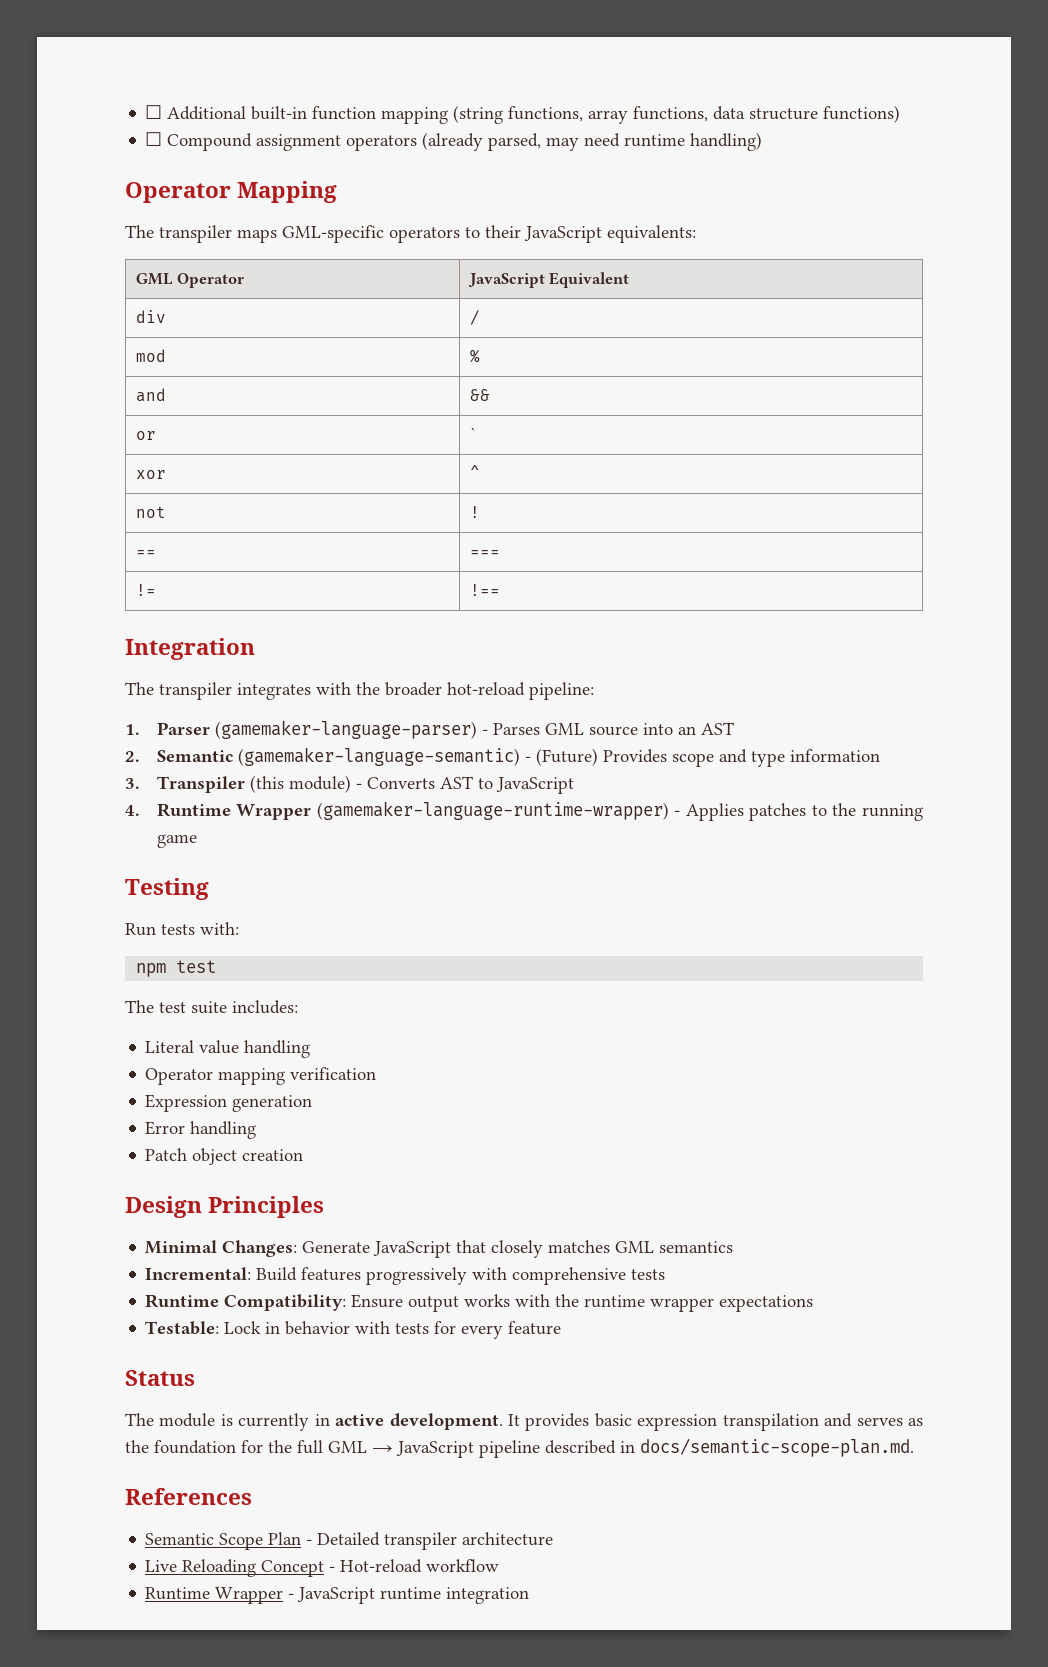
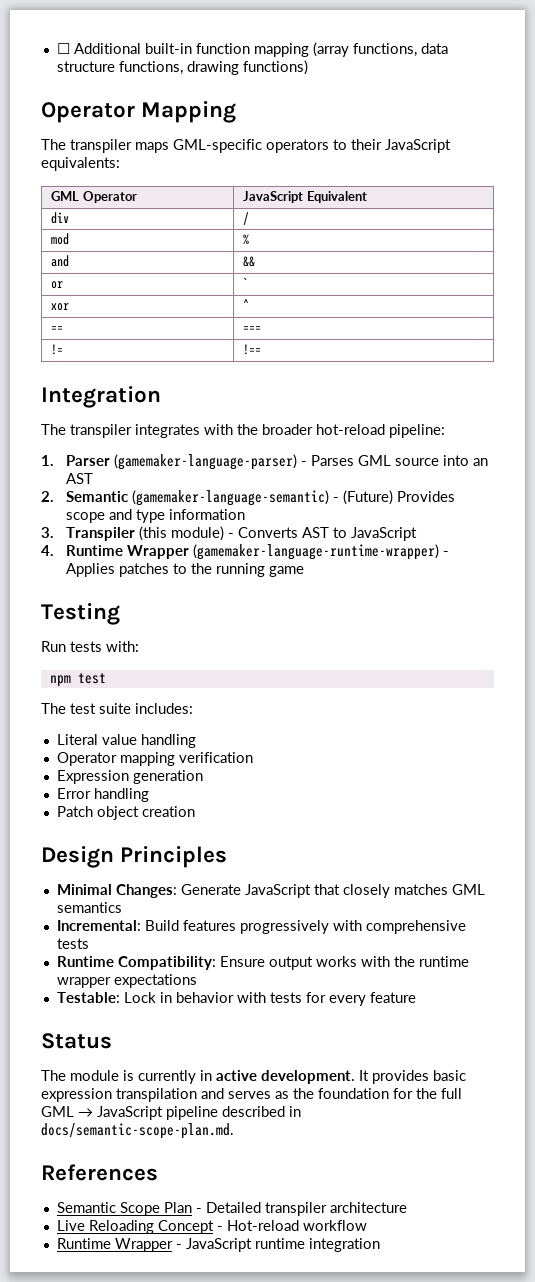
[453,105,629,124] (string functions, array -> [312,42,349,57] (array
(819, 114) none -> [118,61,239,75] functions, drawing
[145,132,763,151] // ☐ Compound assignment operators (already parsed, may need runtime handling) -> (308, 67) none
[135,506,166,518] [469,506,480,518] // not | ! -> (250, 304) none

